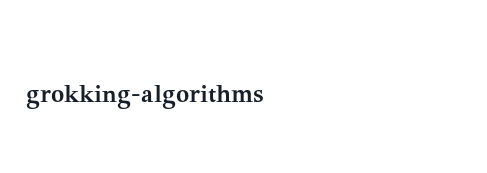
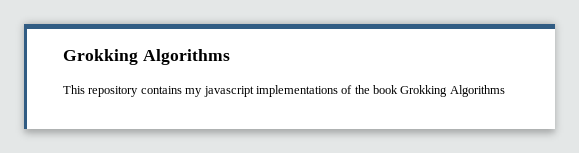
[26,85,264,109] grokking-algorithms -> [63,49,230,65] [63,85,505,97] Grokking Algorithms // This repository contains my javascript implementations of the book Grokking Algorithms

